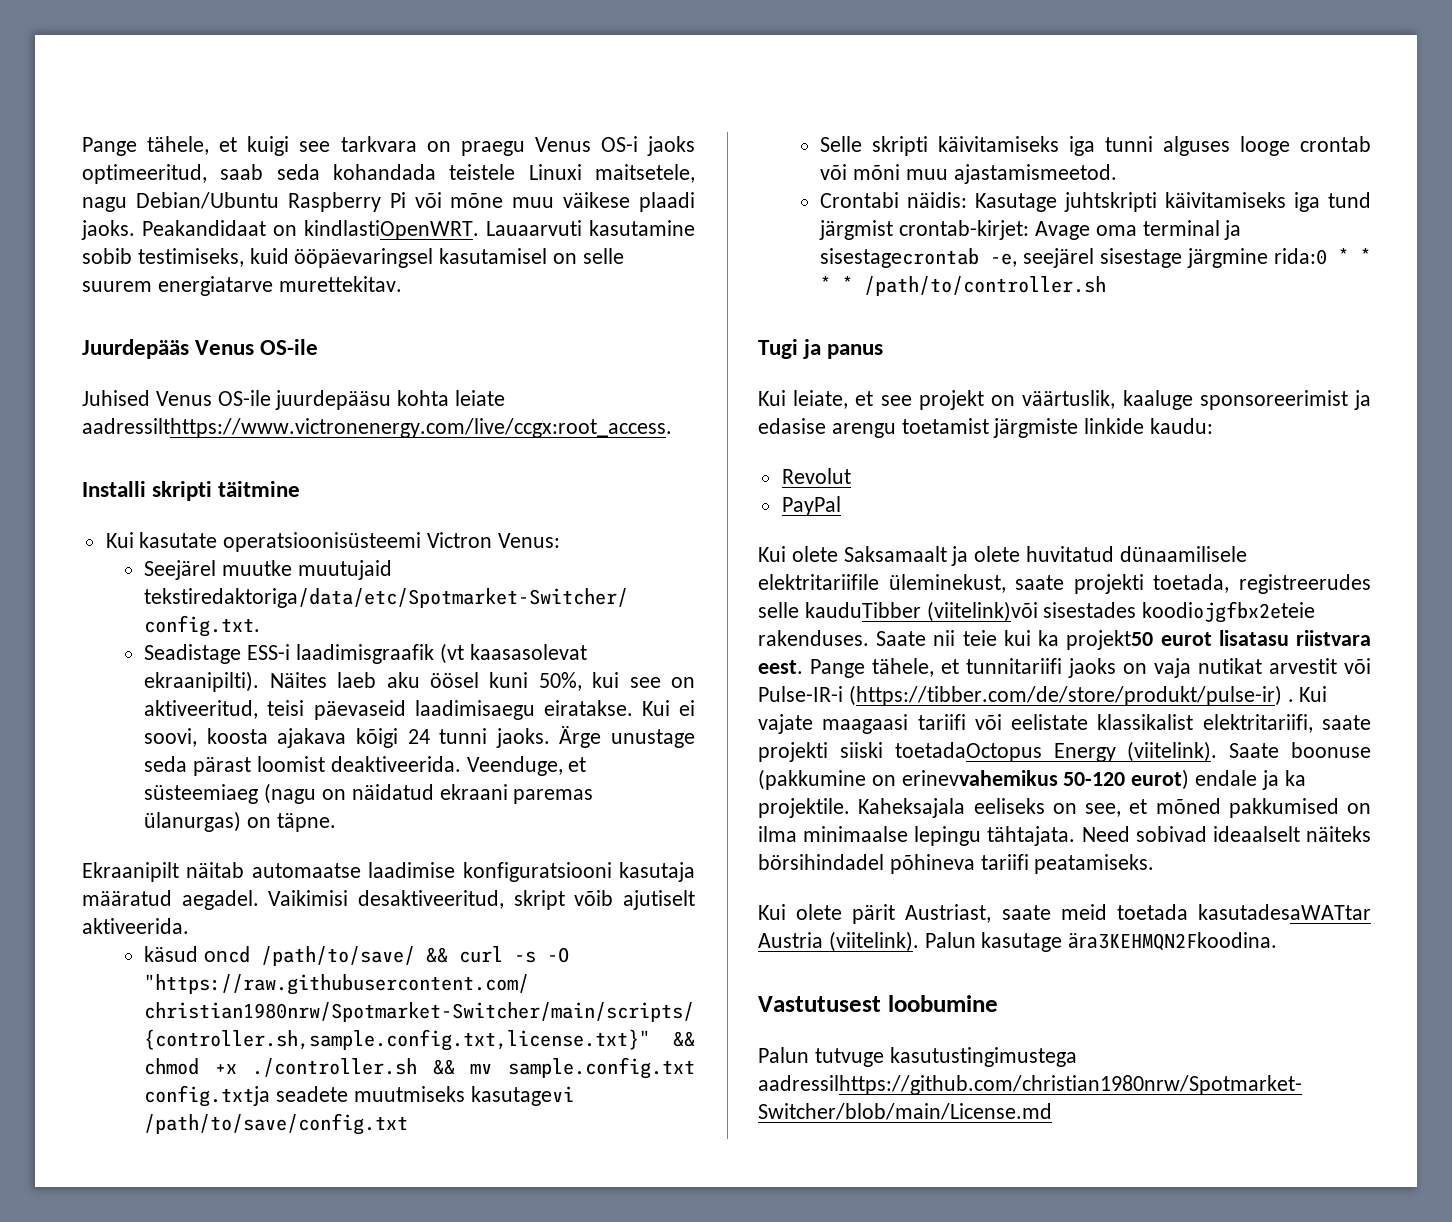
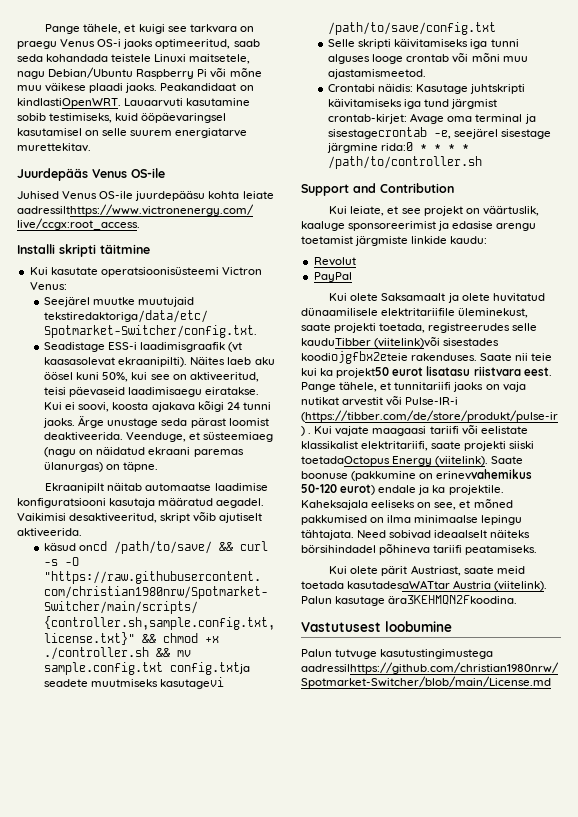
[758,339,884,359] Tugi ja panus -> [301,183,454,196] Support and Contribution

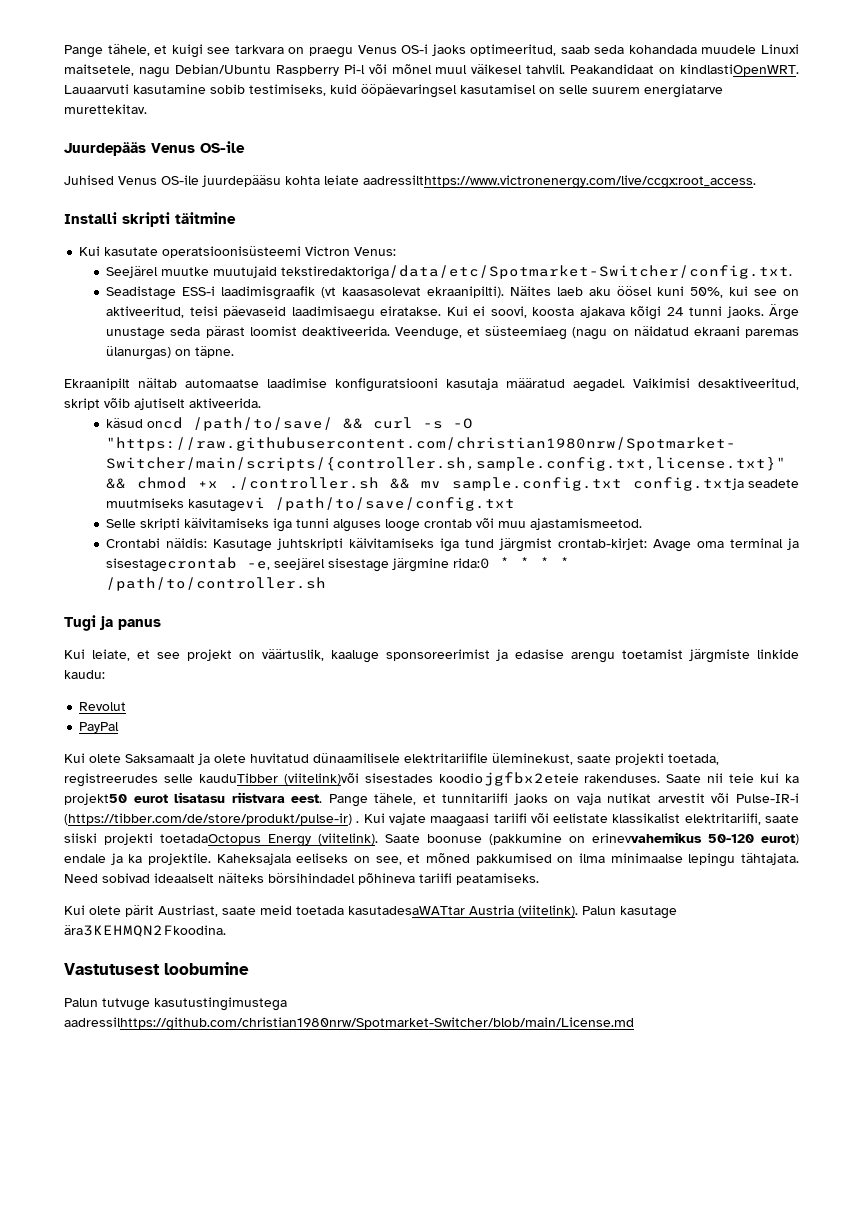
[111,54,152,62] teistele -> [701,45,757,54] muudele
[197,68,262,78] [17,83,158,93] Pi või mõne muu väikese plaadi jaoks. -> [343,64,566,74] Pi-l või mõnel muul väikesel tahvlil.
[471,53,500,62] mõni -> (495, 523) none
[301,183,454,196] Support and Contribution -> [64,615,161,631] Tugi ja panus
[464,441,535,451] projekti siiski -> [64,833,153,845] siiski projekti

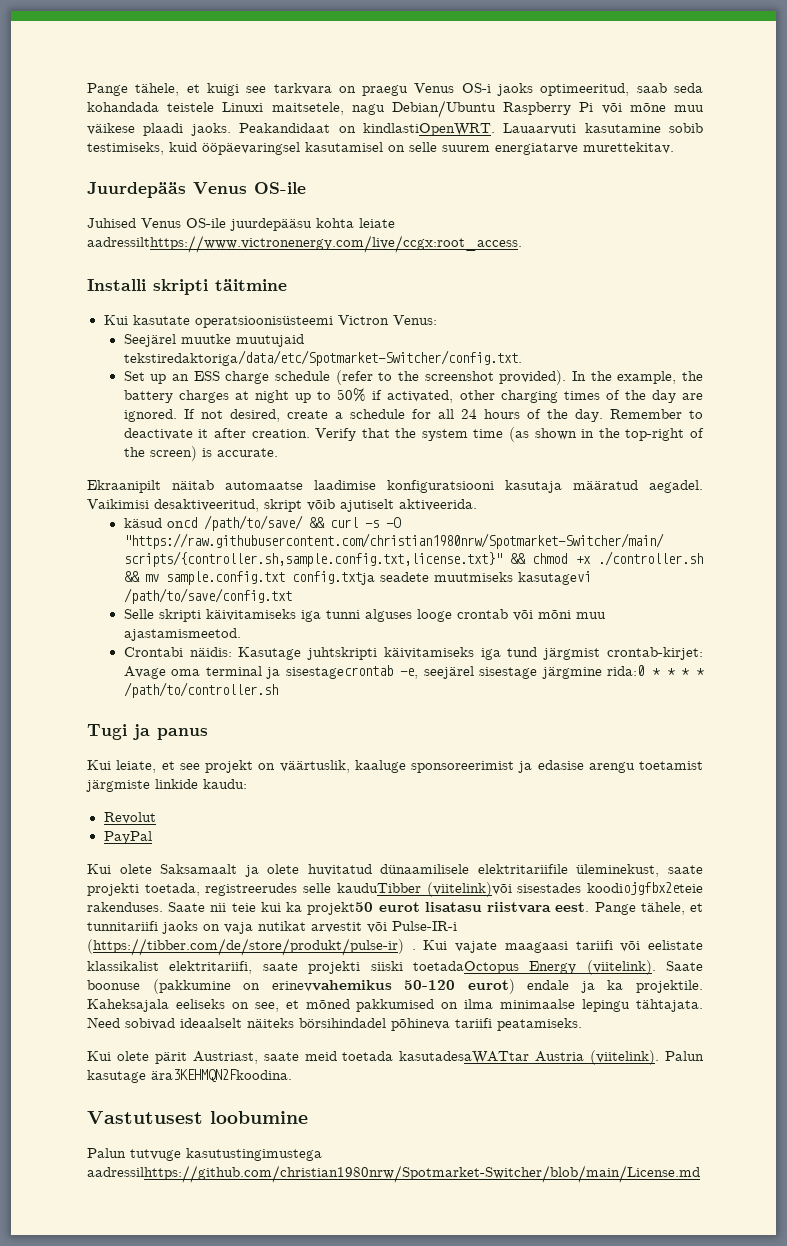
[701,45,757,54] muudele -> [167,102,215,112] teistele
[343,64,566,74] Pi-l või mõnel muul väikesel tahvlil. -> [579,102,705,114] [87,123,231,136] Pi või mõne muu väikese plaadi jaoks.
[106,286,800,300] [106,304,800,320] [106,326,799,340] [106,346,235,360] Seadistage ESS-i laadimisgraafik (vt kaasasolevat ekraanipilti). Näites laeb aku öösel kuni 50%, kui see on aktiveeritud, teisi päevaseid laadimisaegu eiratakse. Kui ei soovi, koosta ajakava kõigi 24 tunni jaoks. Ärge unustage seda pärast loomist deaktiveerida. Veenduge, et süsteemiaeg (nagu on näidatud ekraani paremas ülanurgas) on täpne. -> [123,370,704,385] [123,388,703,403] [123,409,704,422] [123,427,704,442] [123,446,278,461] Set up an ESS charge schedule (refer to the screenshot provided). In the example, the battery charges at night up to 50% if activated, other charging times of the day are ignored. If not desired, create a schedule for all 24 hours of the day. Remember to deactivate it after creation. Verify that the system time (as shown in the top-right of the screen) is accurate.
(495, 523) none -> [537,609,571,619] mõni
[64,833,153,845] siiski projekti -> [308,961,403,974] projekti siiski

